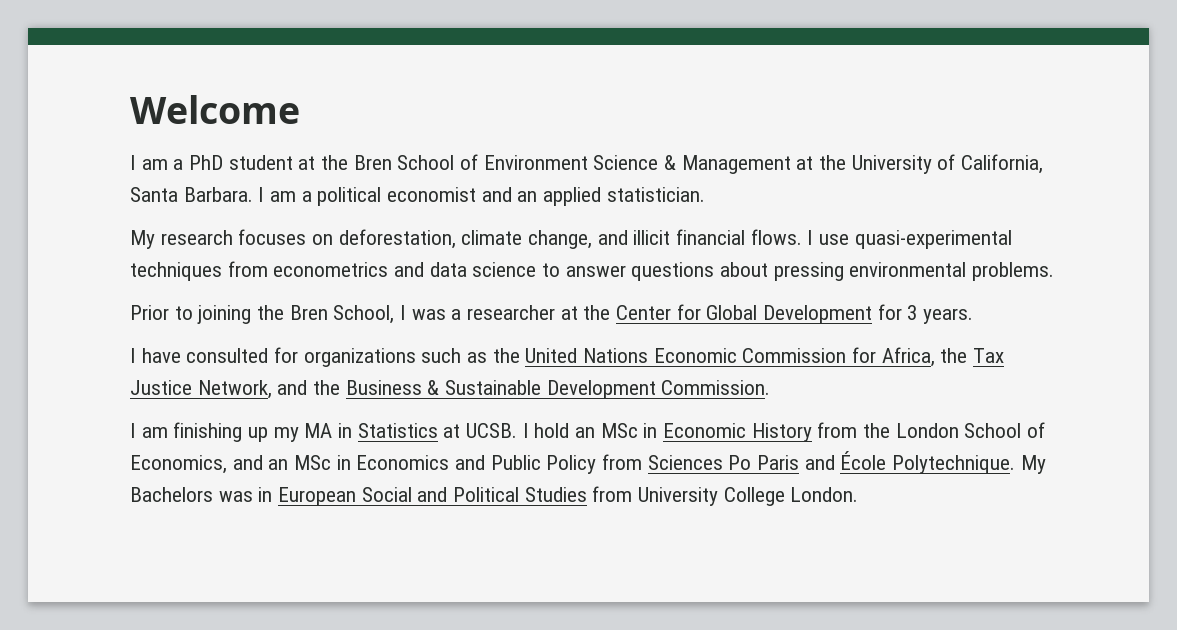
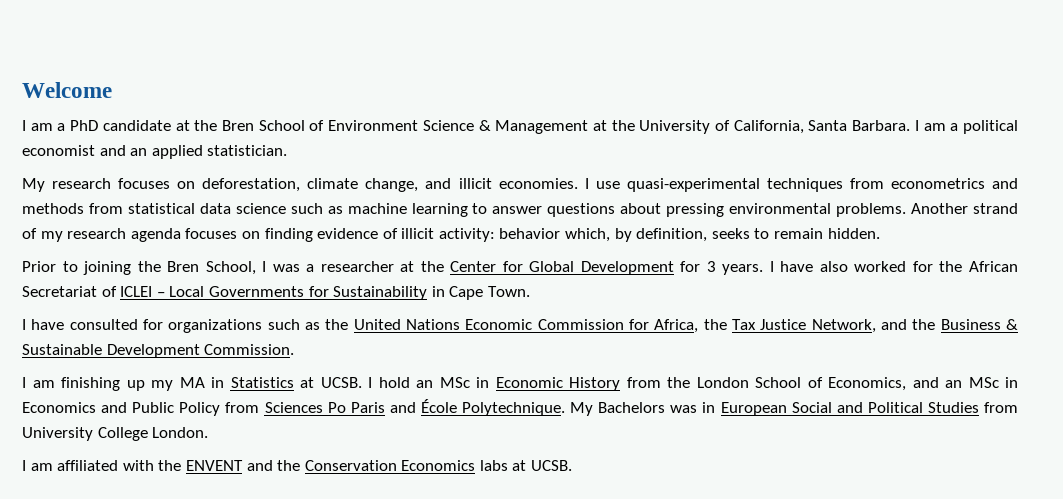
[228,155,293,170] student -> [102,120,171,131] candidate
[676,229,802,245] financial flows. -> [498,178,578,189] economies.
[429,262,537,277] data science -> [22,203,468,217] methods from statistical data science such as machine learning
(1055, 271) none -> [911,203,1018,214] [22,228,880,242] Another strand of my research agenda focuses on finding evidence of illicit activity: behavior which, by definition, seeks to remain hidden.
(974, 316) none -> [769,261,1018,272] [22,286,530,300] I have also worked for the African Secretariat of ICLEI – Local Governments for Sustainability in Cape Town.
(859, 494) none -> [22,460,573,471] // I am affiliated with the ENVENT and the Conservation Economics labs at UCSB.

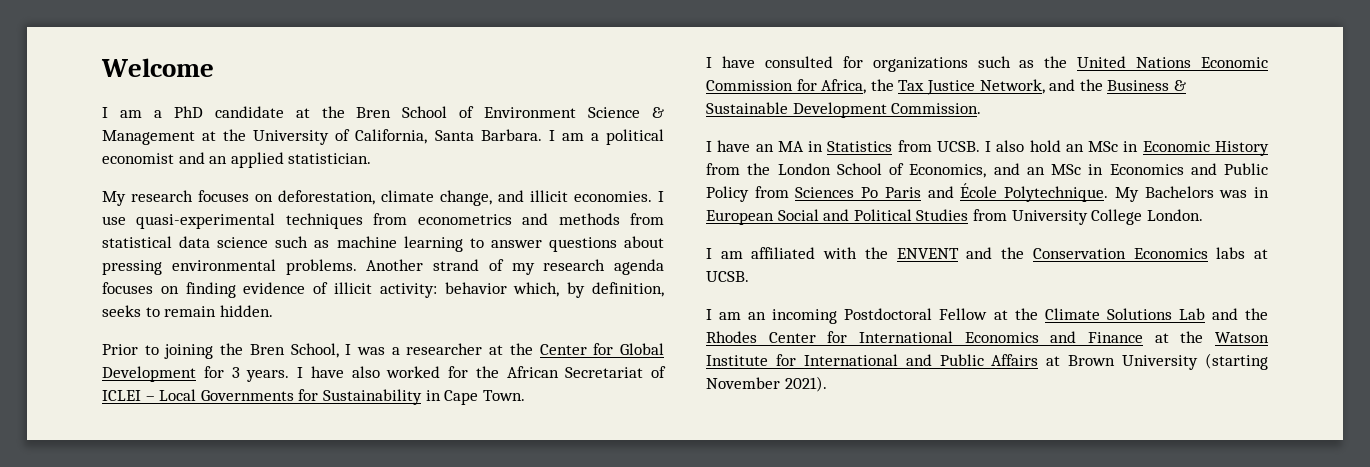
[32,377,173,391] am finishing up my -> [717,140,774,152] have an
[300,377,314,388] at -> [897,140,932,152] from
(372, 382) none -> [996,140,1025,152] also
(573, 465) none -> [706,308,1268,324] [706,331,1269,343] [706,353,1268,370] [706,376,827,392] // I am an incoming Postdoctoral Fellow at the Climate Solutions Lab and the Rhodes Center for International Economics and Finance at the Watson Institute for International and Public Affairs at Brown University (starting November 2021).

